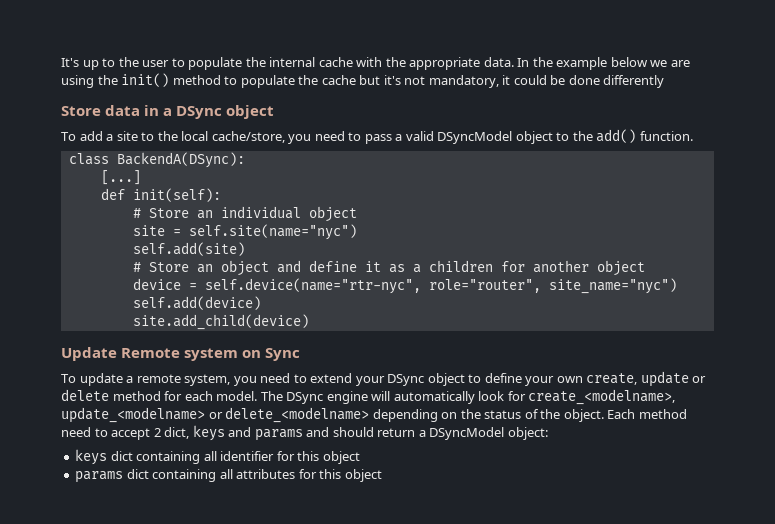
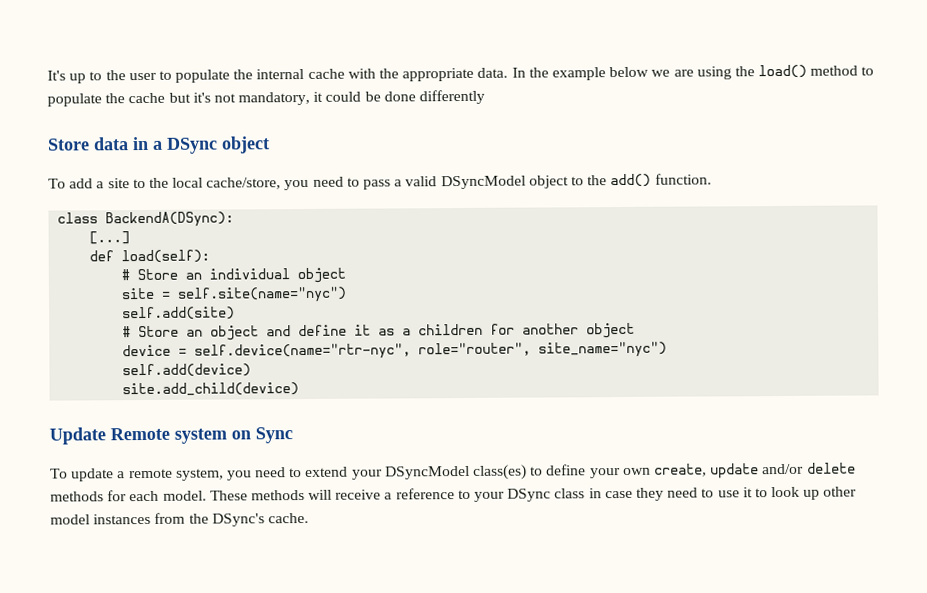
[121,73,170,87] init() -> [758,64,808,79] load()
[132,188,221,202] init(self): -> [121,249,211,264] load(self):
[387,373,465,386] DSync object -> [384,464,528,480] DSyncModel class(es)
[692,376,707,383] [61,389,676,405] [61,407,687,423] [61,425,548,441] [75,449,360,465] [75,469,382,483] or delete method for each model. The DSync engine will automatically look for create_<modelname>, update_<modelname> or delete_<modelname> depending on the status of the object. Each method need to accept 2 dict, keys and params and should return a DSyncModel object: // keys dict containing all identifier for this object // params dict containing all attributes for this object -> [762,462,856,475] [50,486,858,502] [50,512,309,527] and/or delete methods for each model. These methods will receive a reference to your DSync class in case they need to use it to look up other model instances from the DSync's cache.

